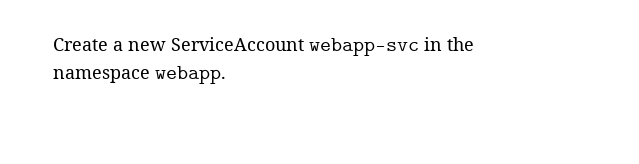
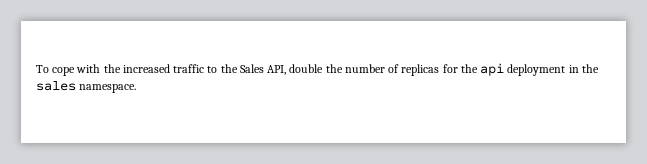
[53,37,474,56] [53,66,226,84] Create a new ServiceAccount webapp-svc in the namespace webapp. -> [36,63,599,76] [36,81,137,93] To cope with the increased traffic to the Sales API, double the number of replicas for the api deployment in the sales namespace.

